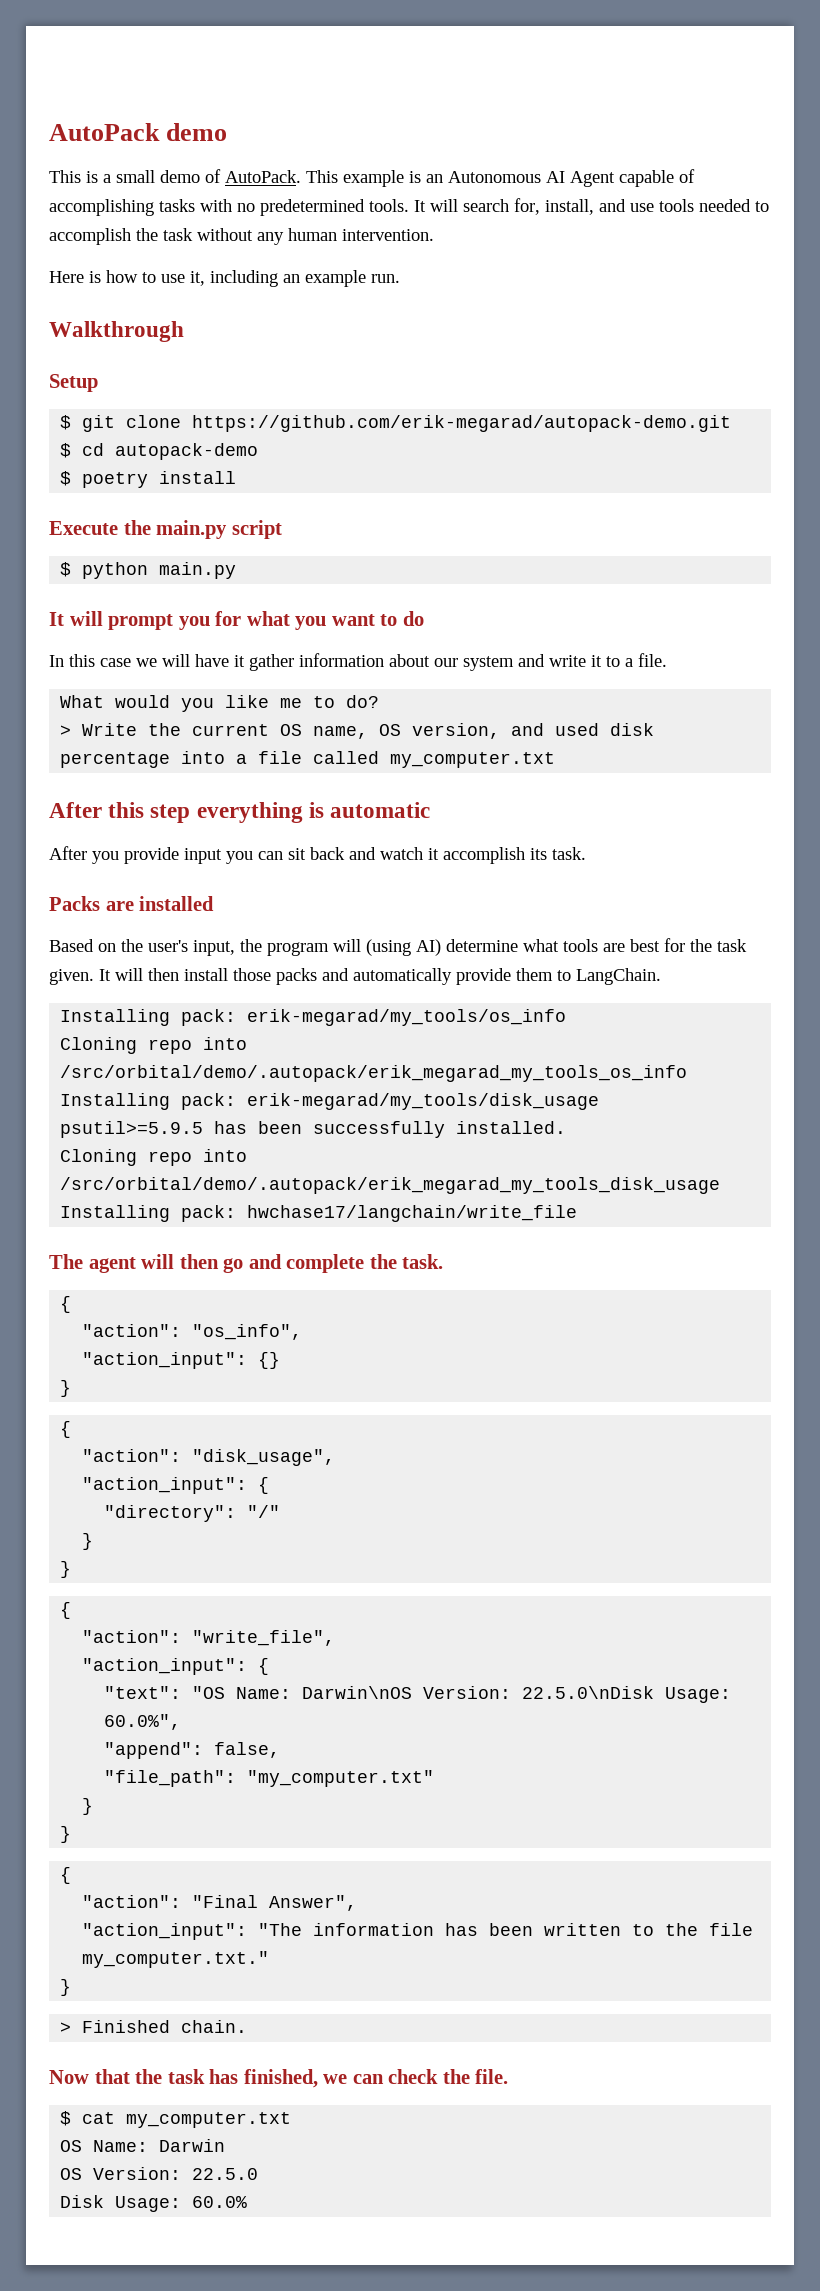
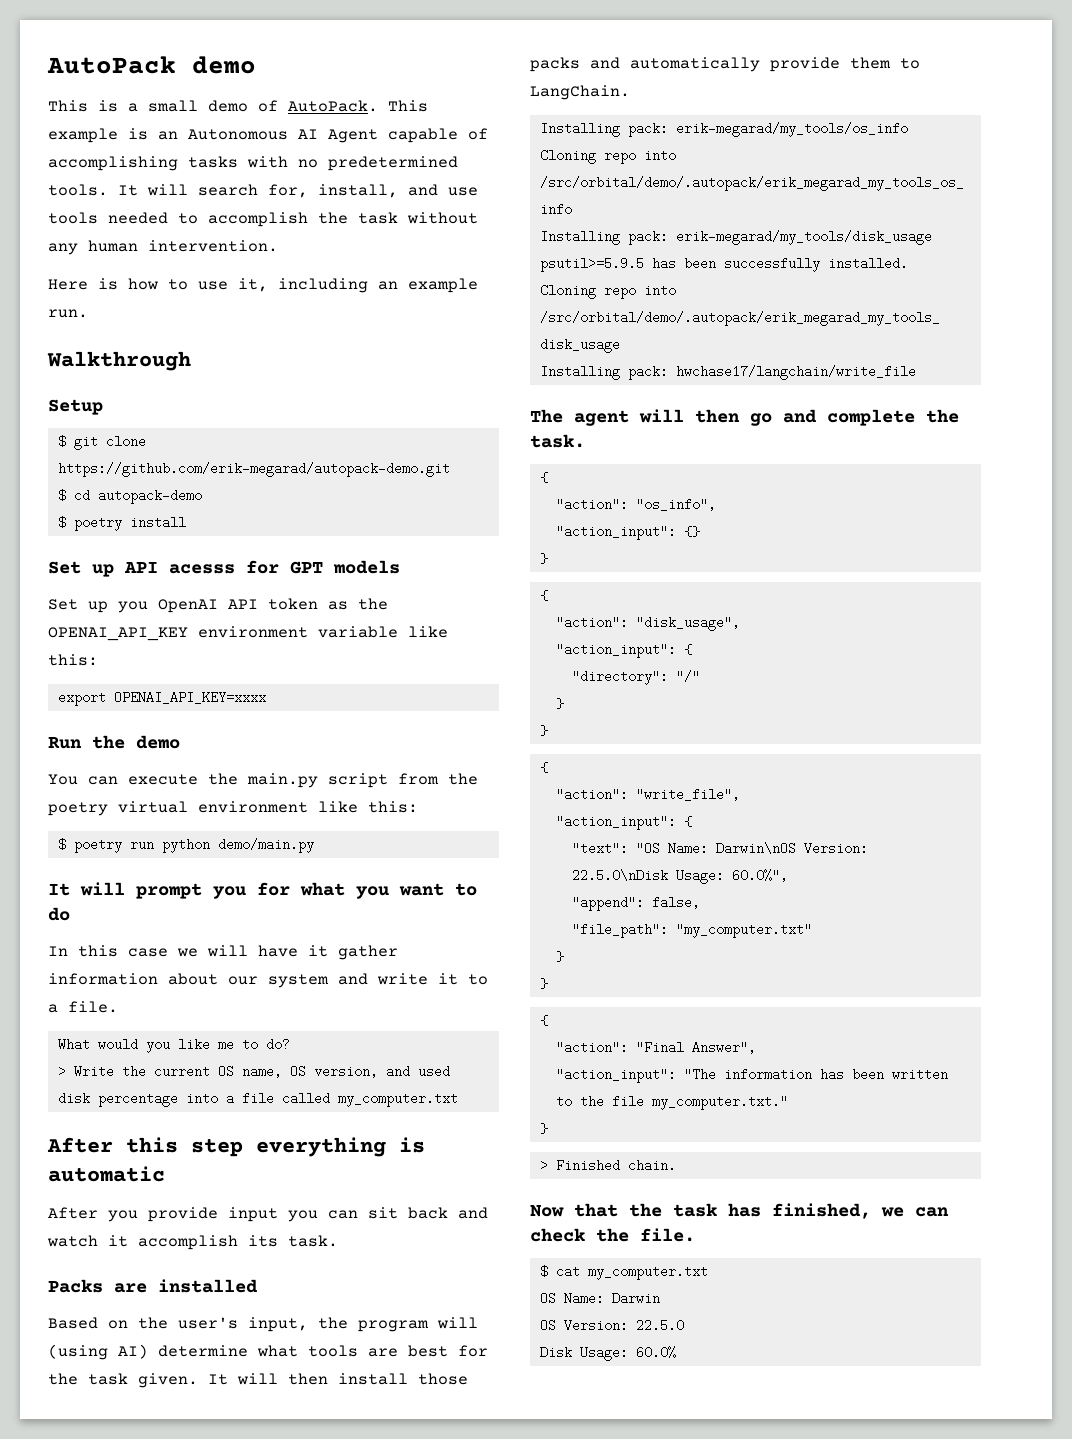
[49,520,282,539] [60,562,237,579] Execute the main.py script // $ python main.py -> [48,560,400,577] [48,598,388,613] [48,626,448,641] [48,654,98,666] [57,691,266,706] [48,735,180,749] [48,773,478,788] [48,801,418,816] [57,838,314,853] Set up API acesss for GPT models // Set up you OpenAI API token as the OPENAI_API_KEY environment variable like this: // export OPENAI_API_KEY=xxxx // Run the demo // You can execute the main.py script from the poetry virtual environment like this: // $ poetry run python demo/main.py

